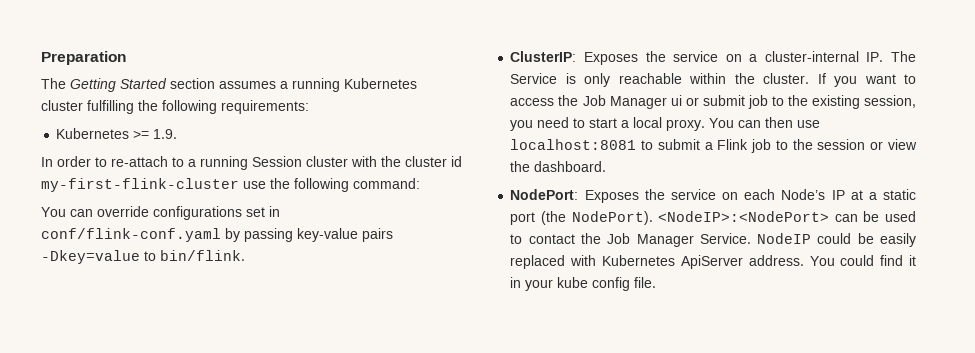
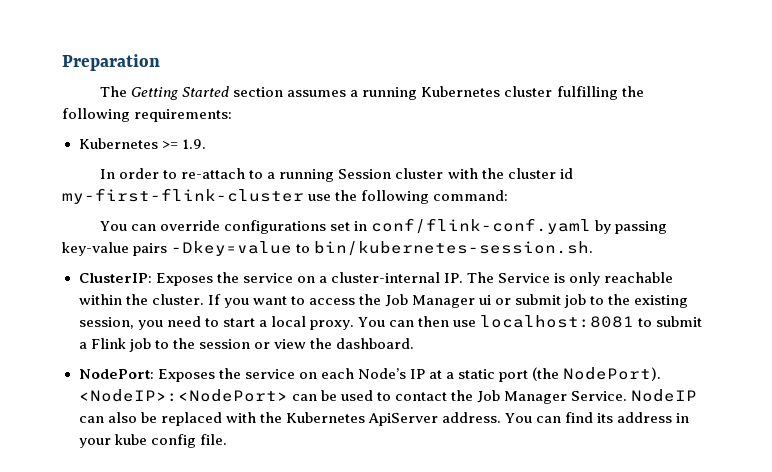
[160,250,245,261] bin/flink. -> [314,241,594,256] bin/kubernetes-session.sh.
[817,233,916,247] could be easily -> [78,412,157,423] can also be
(597, 260) none -> [259,412,282,423] the
[840,255,916,266] could find it -> [535,412,673,423] can find its address

